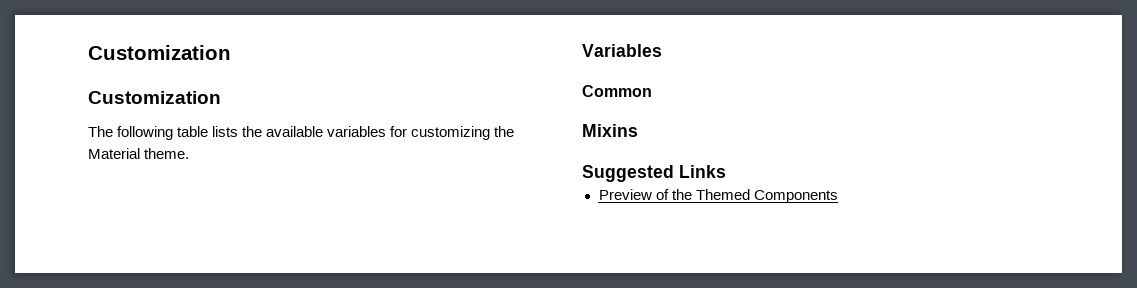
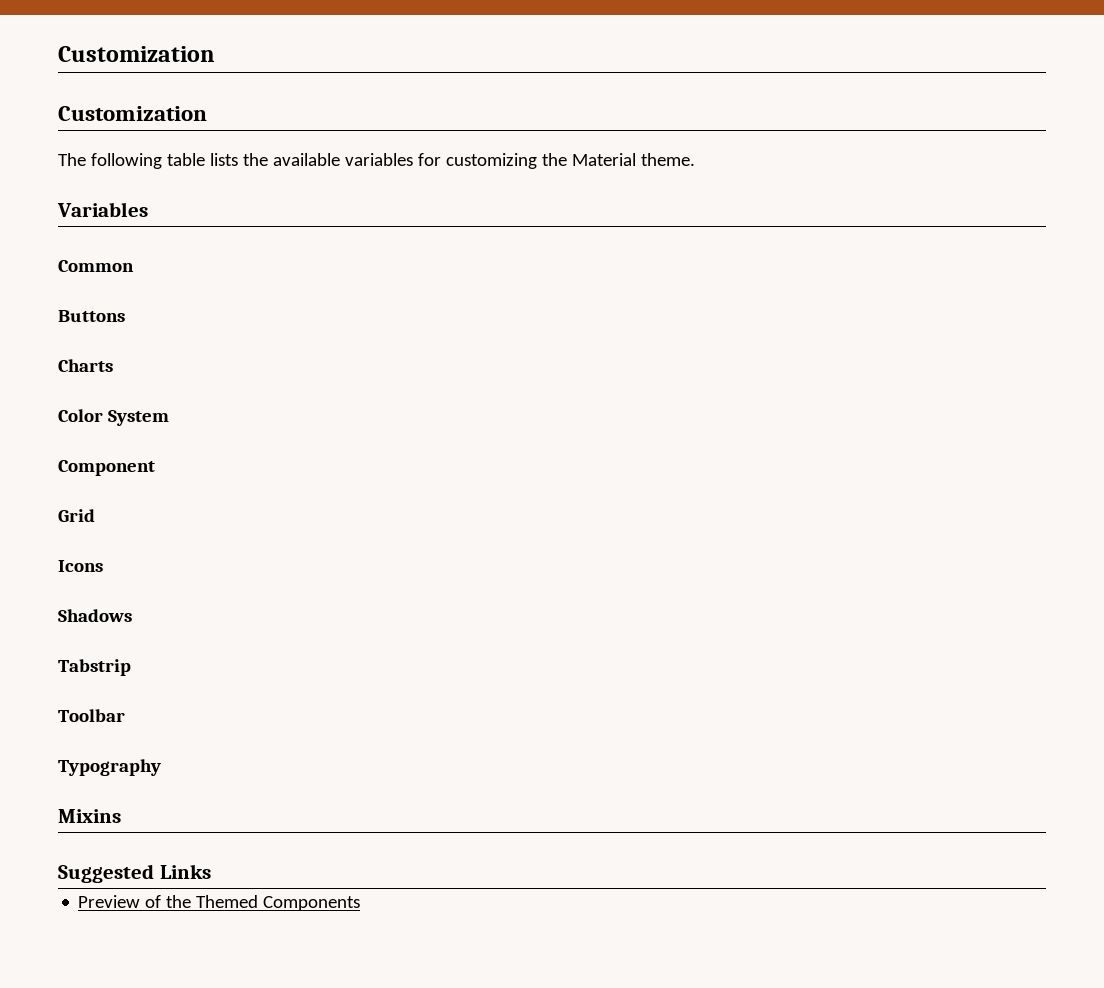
(652, 91) none -> [58,310,125,322] [58,359,113,372] [58,409,170,426] [58,460,155,476] [58,509,95,522] [58,560,103,572] [58,609,132,622] [58,659,131,676] [58,709,125,722] [58,759,161,776] // Buttons // Charts // Color System // Component // Grid // Icons // Shadows // Tabstrip // Toolbar // Typography

